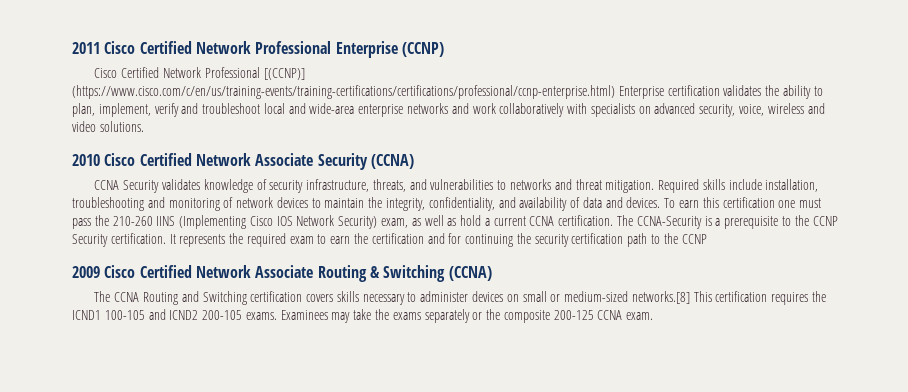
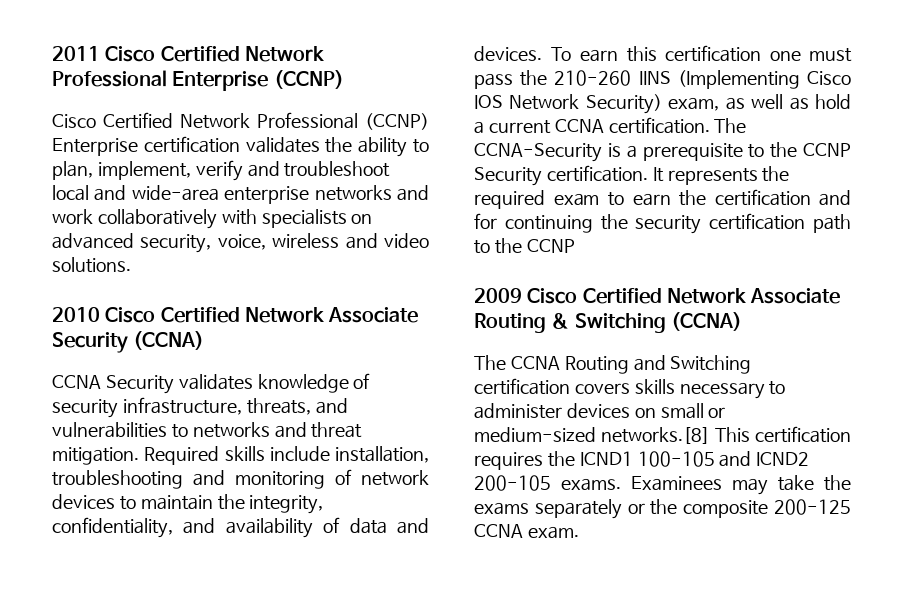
[263,68,305,80] [72,85,615,99] [(CCNP)] (https://www.cisco.com/c/en/us/training-events/training-certifications/certifications/professional/ccnp-enterprise.html) -> [365,113,429,130] (CCNP)

